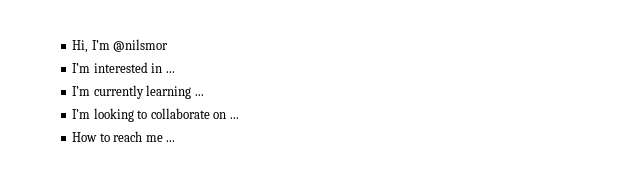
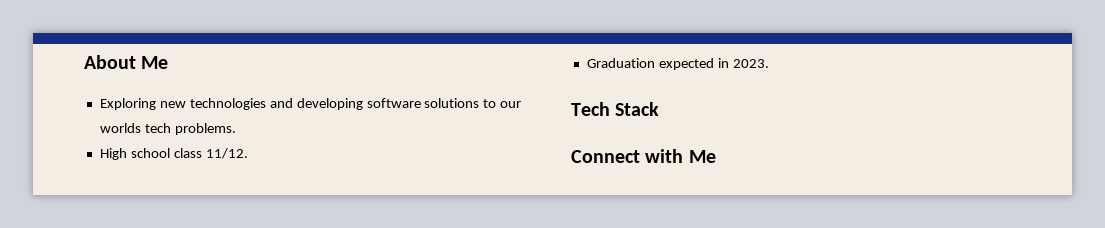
[72,39,169,53] [72,62,175,73] [72,85,204,99] [72,108,239,122] [72,131,176,142] Hi, I’m @nilsmor // I’m interested in ... // I’m currently learning ... // I’m looking to collaborate on ... // How to reach me ... -> [84,55,169,69] [99,98,522,110] [99,123,236,135] [99,148,248,160] [586,58,769,70] [571,102,660,116] [571,149,716,163] About Me // Exploring new technologies and developing software solutions to our worlds tech problems. // High school class 11/12. // Graduation expected in 2023. // Tech Stack // Connect with Me

